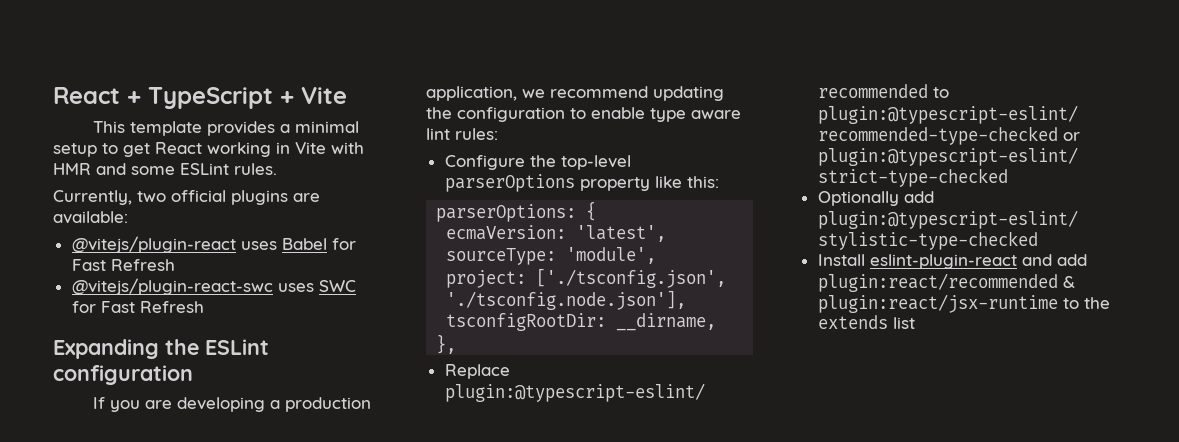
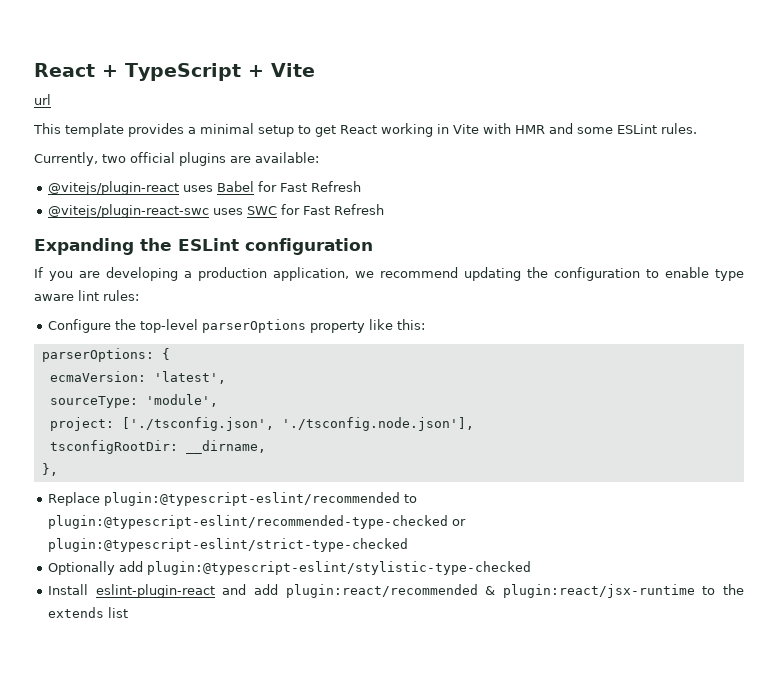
(347, 95) none -> [34,94,51,105] // url

